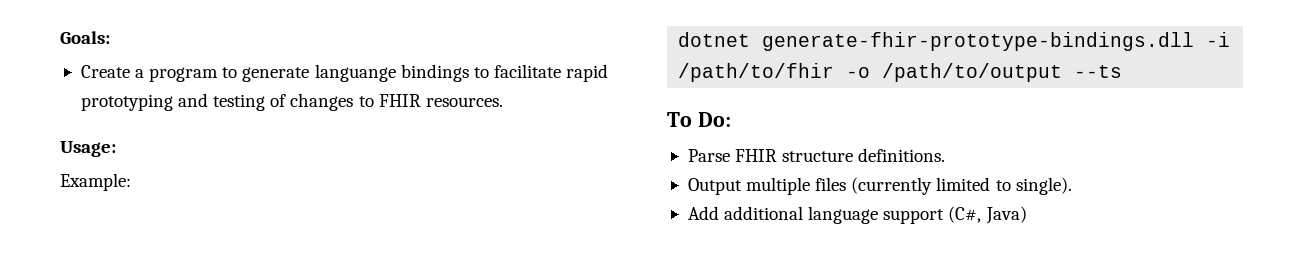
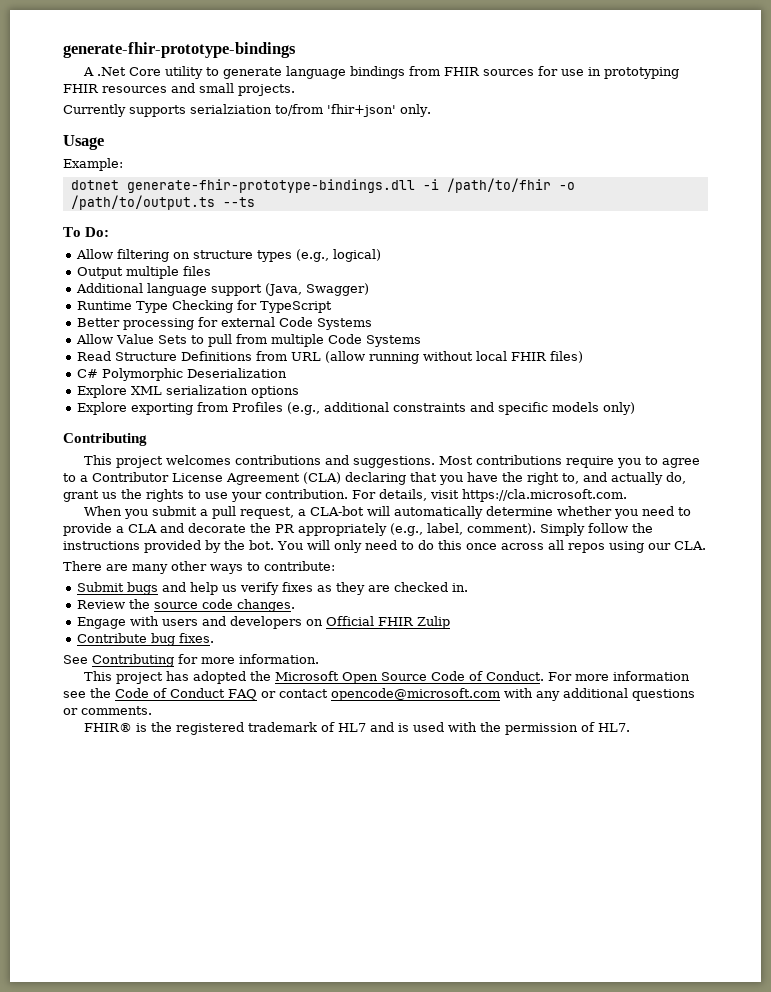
[60,31,110,44] [80,64,609,82] [80,93,503,111] [60,141,116,157] Goals: // Create a program to generate languange bindings to facilitate rapid prototyping and testing of changes to FHIR resources. // Usage: -> [63,42,296,58] [82,66,679,79] [63,83,295,96] [63,104,431,117] [63,135,104,150] generate-fhir-prototype-bindings // A .Net Core utility to generate language bindings from FHIR sources for use in prototyping FHIR resources and small projects. // Currently supports serialziation to/from 'fhir+json' only. // Usage
[882,63,1063,82] /path/to/output -> [70,195,215,210] /path/to/output.ts
[687,148,946,162] [687,177,1072,195] [687,206,1027,224] Parse FHIR structure definitions. // Output multiple files (currently limited to single). // Add additional language support (C#, Java) -> [75,249,381,262] [76,266,211,279] [75,283,369,296] [76,300,332,313] [76,317,372,330] [75,334,421,347] [76,351,583,364] [76,368,287,381] [76,385,299,398] [76,402,635,415] [63,433,147,446] [83,455,700,468] [63,472,686,485] [63,489,627,502] [83,506,691,519] [63,523,653,536] [63,540,706,553] [63,561,335,574] [76,582,468,595] [76,599,295,612] [76,616,450,629] [76,633,214,646] [63,654,319,667] [83,671,690,684] [63,688,695,701] [63,706,152,715] [83,722,630,735] Allow filtering on structure types (e.g., logical) // Output multiple files // Additional language support (Java, Swagger) // Runtime Type Checking for TypeScript // Better processing for external Code Systems // Allow Value Sets to pull from multiple Code Systems // Read Structure Definitions from URL (allow running without local FHIR files) // C# Polymorphic Deserialization // Explore XML serialization options // Explore exporting from Profiles (e.g., additional constraints and specific models only) // Contributing // This project welcomes contributions and suggestions. Most contributions require you to agree to a Contributor License Agreement (CLA) declaring that you have the right to, and actually do, grant us the rights to use your contribution. For details, visit https://cla.microsoft.com. // When you submit a pull request, a CLA-bot will automatically determine whether you need to provide a CLA and decorate the PR appropriately (e.g., label, comment). Simply follow the instructions provided by the bot. You will only need to do this once across all repos using our CLA. // There are many other ways to contribute: // Submit bugs and help us verify fixes as they are checked in. // Review the source code changes. // Engage with users and developers on Official FHIR Zulip // Contribute bug fixes. // See Contributing for more information. // This project has adopted the Microsoft Open Source Code of Conduct. For more information see the Code of Conduct FAQ or contact opencode@microsoft.com with any additional questions or comments. // FHIR® is the registered trademark of HL7 and is used with the permission of HL7.

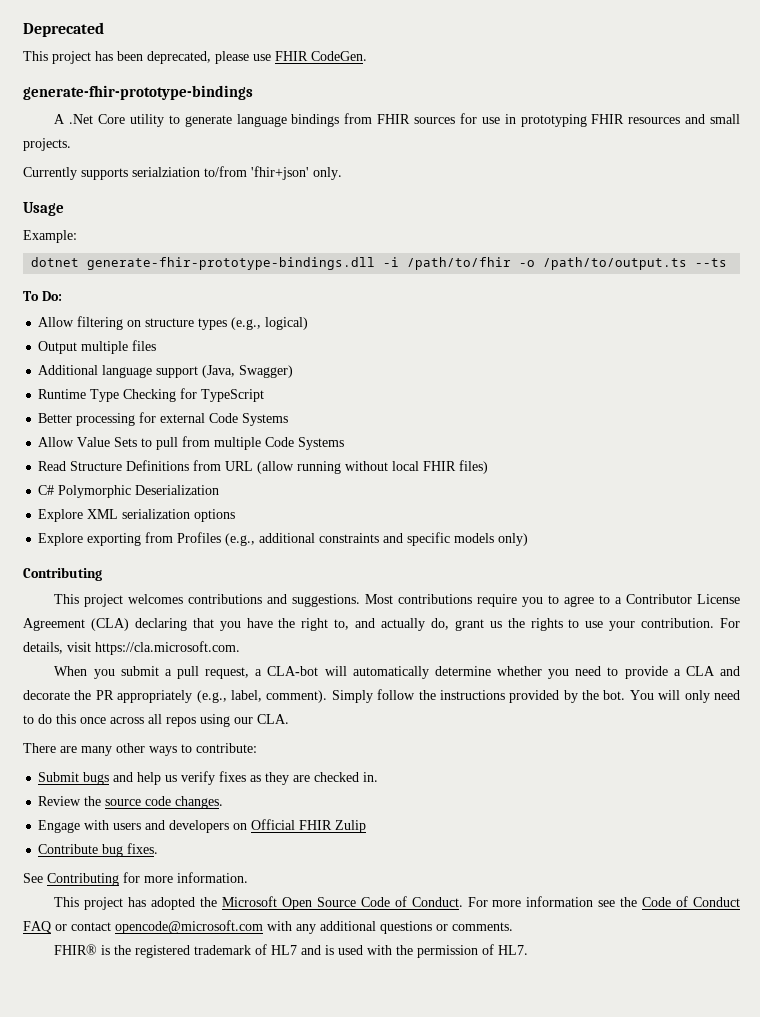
(63, 50) none -> [23,22,104,37] [23,51,367,64] Deprecated // This project has been deprecated, please use FHIR CodeGen. //

